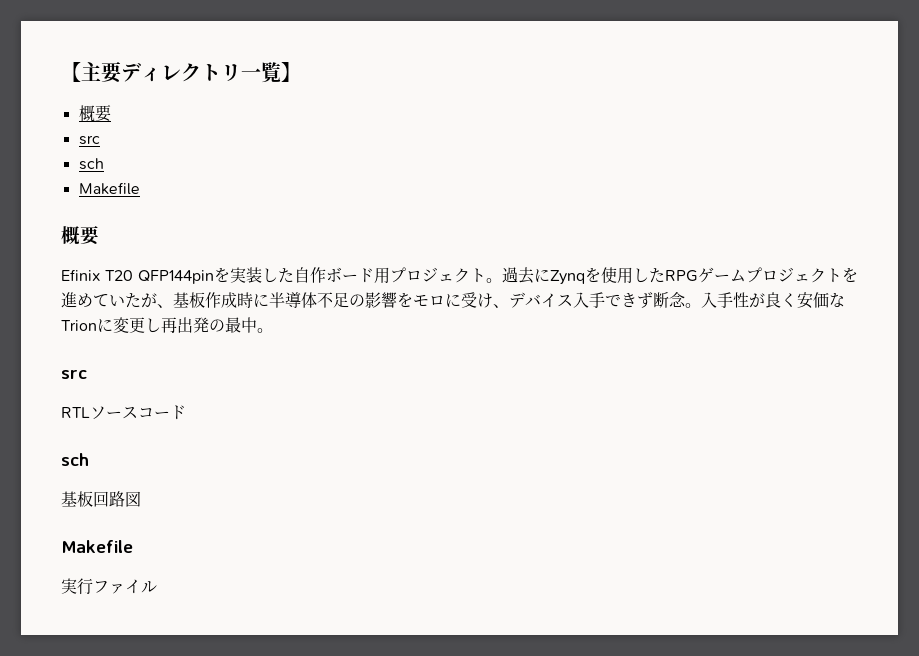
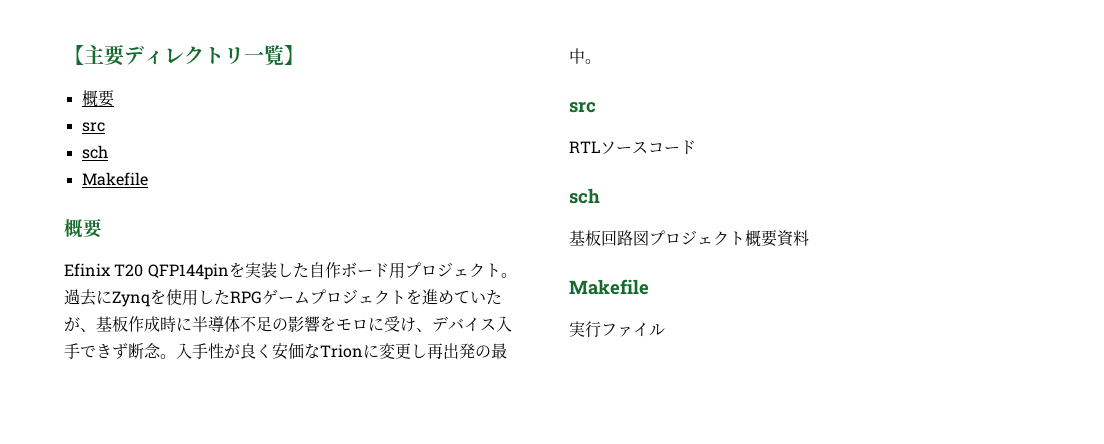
(141, 499) none -> [649,230,809,247] プロジェクト概要資料

